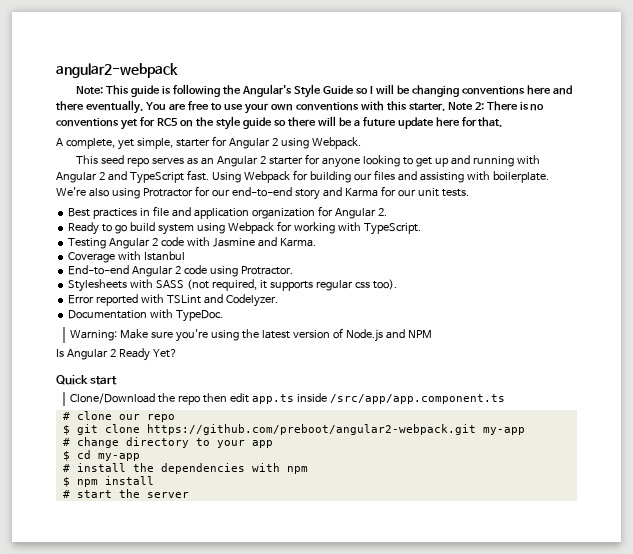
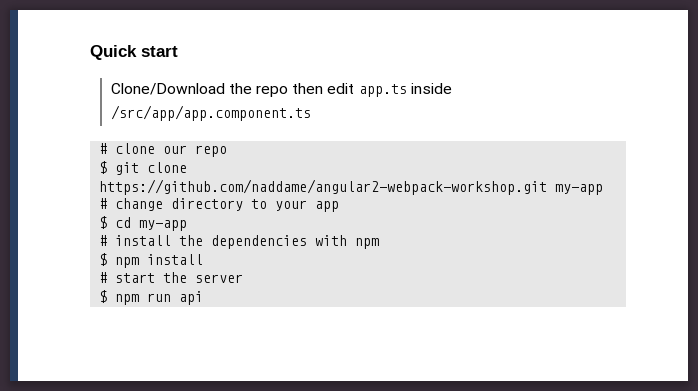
[56,63,178,78] [76,84,572,98] [56,100,545,114] [56,116,503,130] [56,136,361,150] [76,154,540,168] [56,170,549,184] [56,186,469,200] [68,206,387,219] [68,221,421,235] [68,237,316,249] [68,251,186,263] [68,265,293,277] [68,279,397,292] [68,294,278,307] [68,309,224,322] [70,328,432,342] [56,348,177,361] angular2-webpack // Note: This guide is following the Angular's Style Guide so I will be changing conventions here and there eventually. You are free to use your own conventions with this starter. Note 2: There is no conventions yet for RC5 on the style guide so there will be a future update here for that. // A complete, yet simple, starter for Angular 2 using Webpack. // This seed repo serves as an Angular 2 starter for anyone looking to get up and running with Angular 2 and TypeScript fast. Using Webpack for building our files and assisting with boilerplate. We're also using Protractor for our end-to-end story and Karma for our unit tests. // Best practices in file and application organization for Angular 2. // Ready to go build system using Webpack for working with TypeScript. // Testing Angular 2 code with Jasmine and Karma. // Coverage with Istanbul // End-to-end Angular 2 code using Protractor. // Stylesheets with SASS (not required, it supports regular css too). // Error reported with TSLint and Codelyzer. // Documentation with TypeDoc. // Warning: Make sure you're using the latest version of Node.js and NPM // Is Angular 2 Ready Yet? // -> (90, 52) none
[146,424,476,435] https://github.com/preboot/angular2-webpack.git -> [99,179,548,195] https://github.com/naddame/angular2-webpack-workshop.git
(189, 495) none -> [99,290,204,305] // $ npm run api

